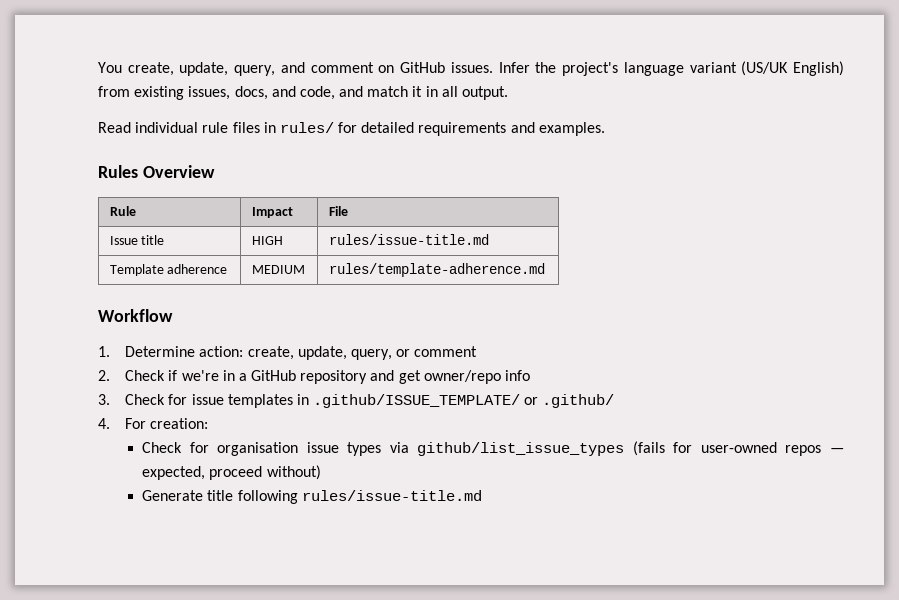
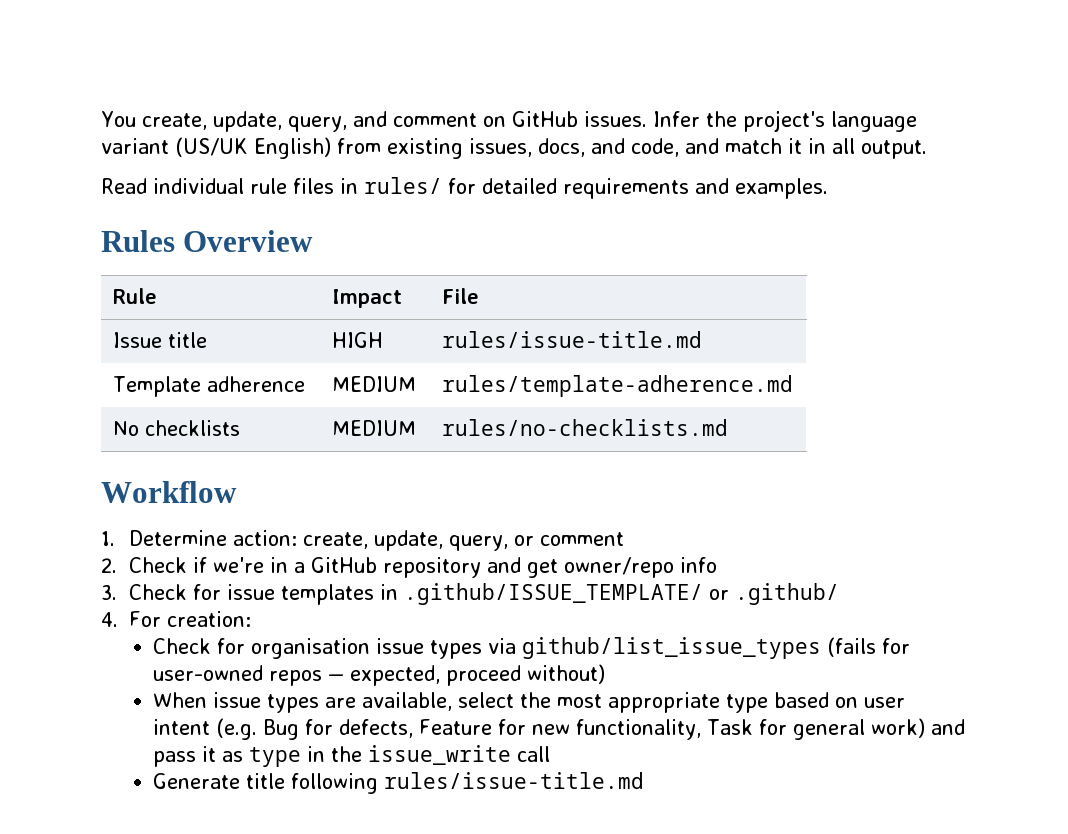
(545, 270) none -> [113,420,241,436] [332,420,417,436] [442,419,729,436] // No checklists | MEDIUM | rules/no-checklists.md
(321, 472) none -> [153,692,906,713] [153,718,966,740] [153,745,551,767] // When issue types are available, select the most appropriate type based on user intent (e.g. Bug for defects, Feature for new functionality, Task for general work) and pass it as type in the issue_write call

